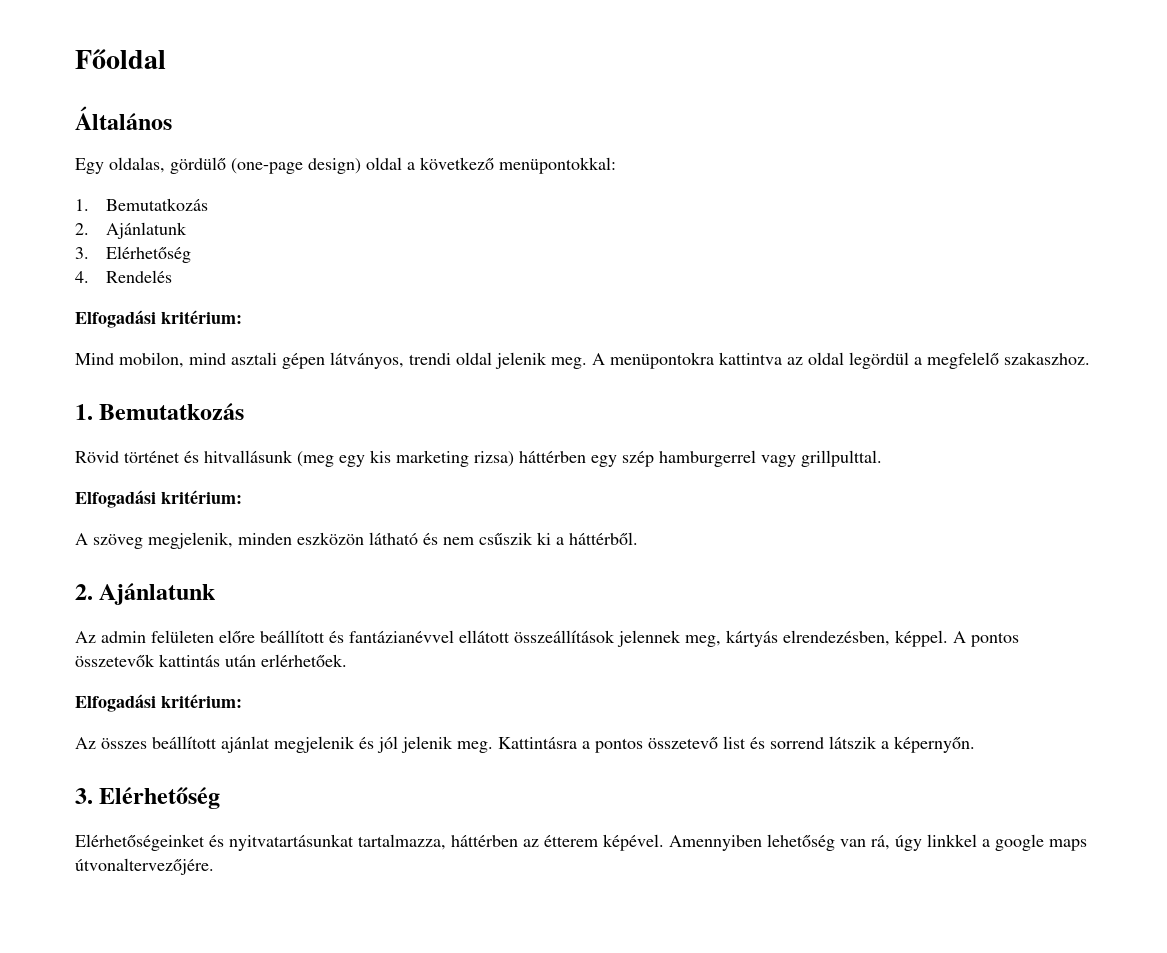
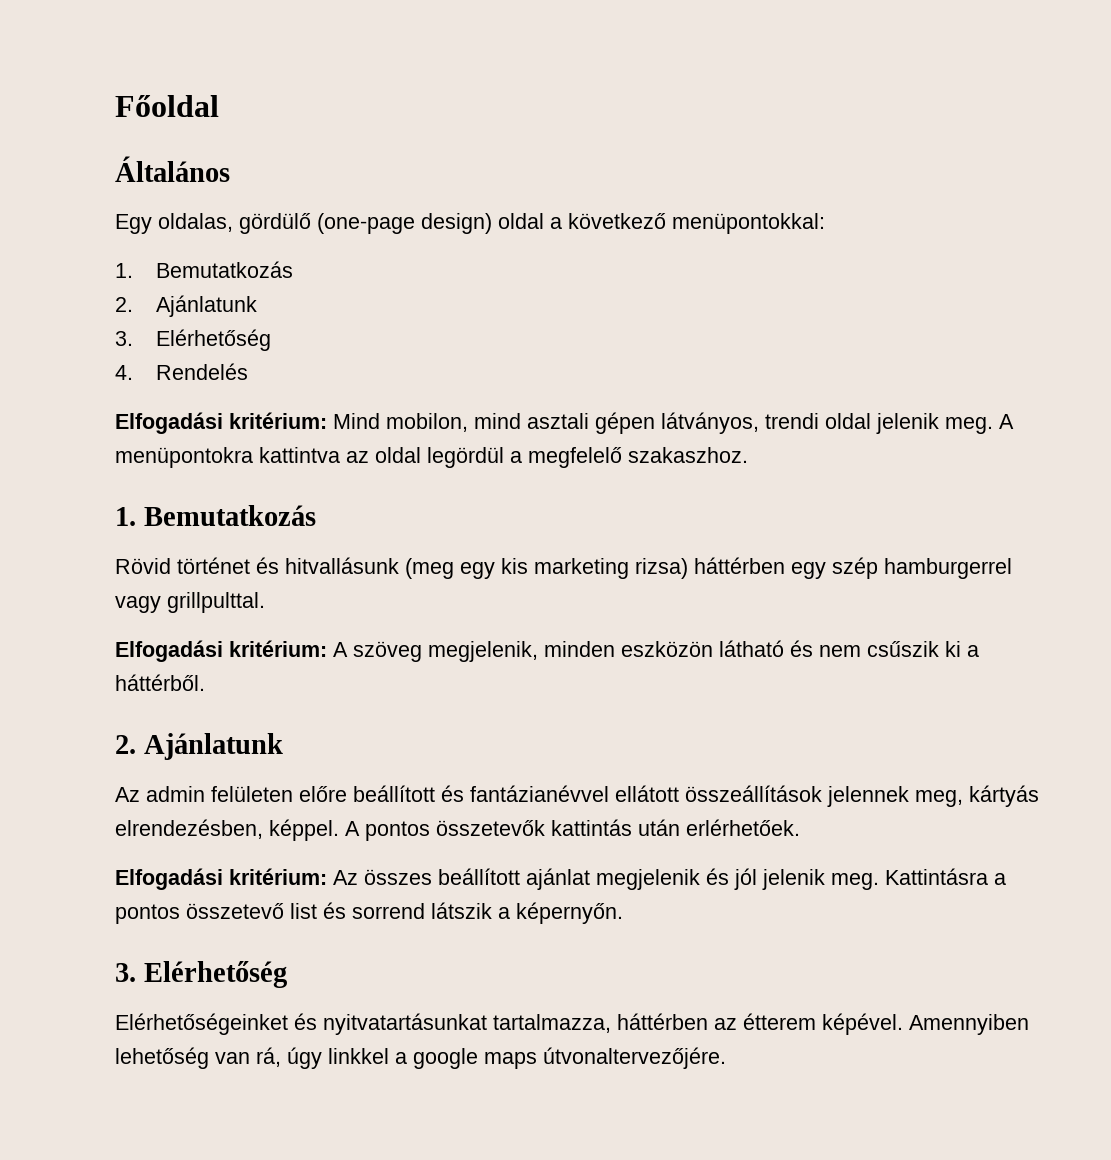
(242, 317) // -> (327, 420) none
(242, 497) // -> (327, 648) none
(242, 701) // -> (327, 876) none

